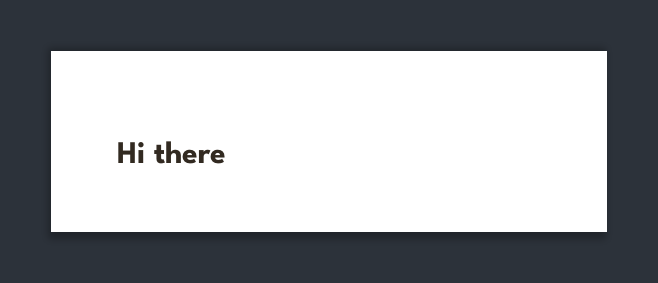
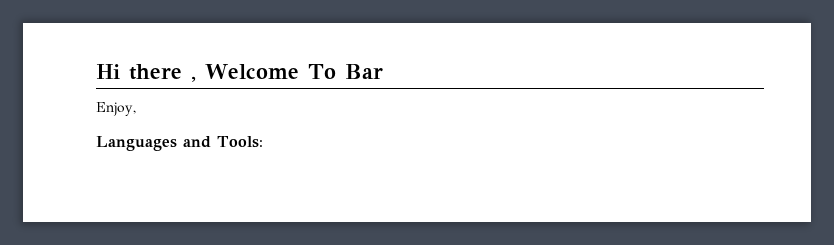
(226, 152) none -> [191,64,383,82] [96,102,136,116] [96,136,263,151] , Welcome To Bar // Enjoy, // Languages and Tools:

